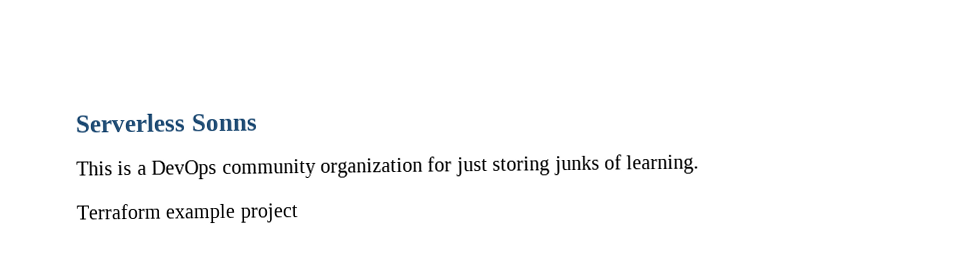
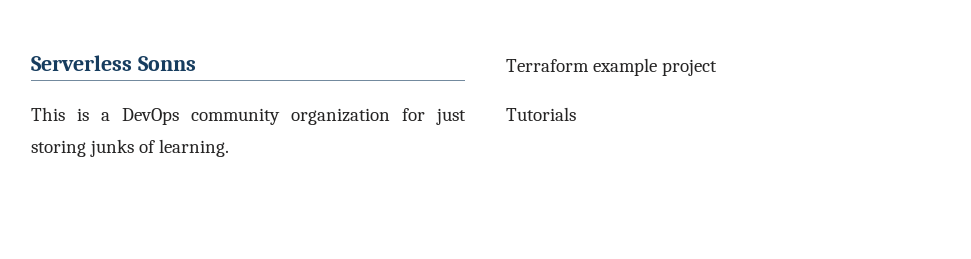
(299, 213) none -> [506,107,576,121] // Tutorials

